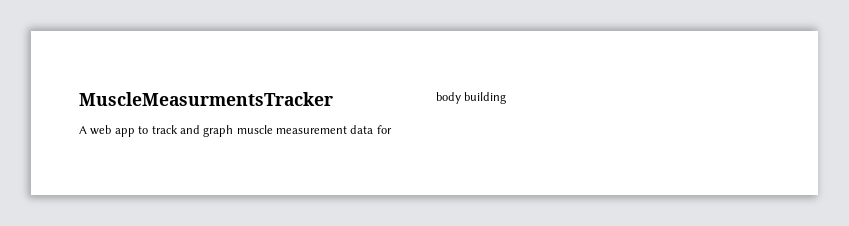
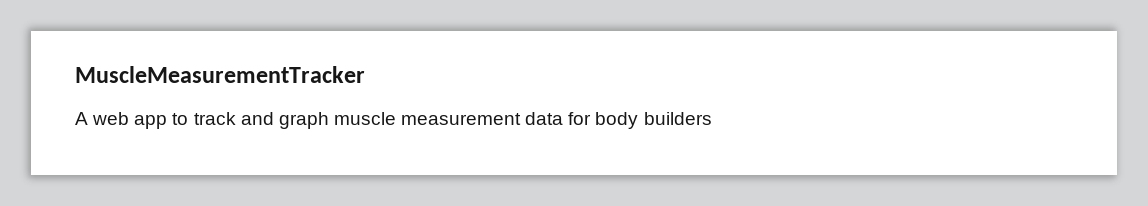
[79,92,333,106] MuscleMeasurmentsTracker -> [75,66,365,83] MuscleMeasurementTracker
[464,92,507,104] building -> [643,112,712,125] builders

